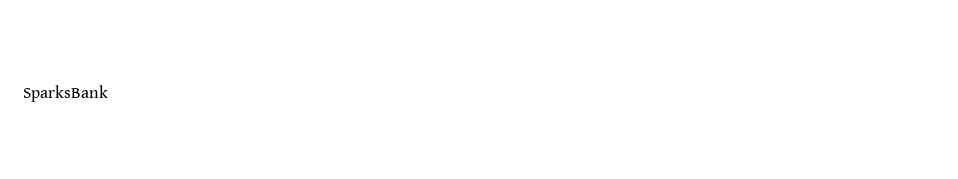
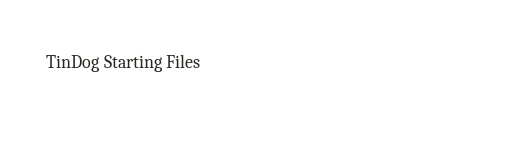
[23,85,108,102] SparksBank -> [46,54,201,72] TinDog Starting Files

